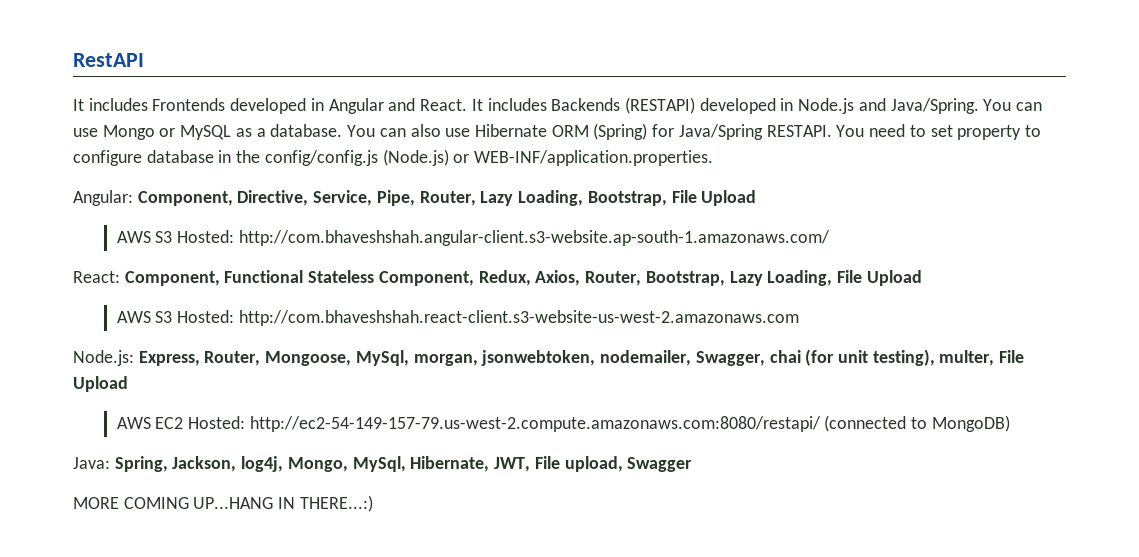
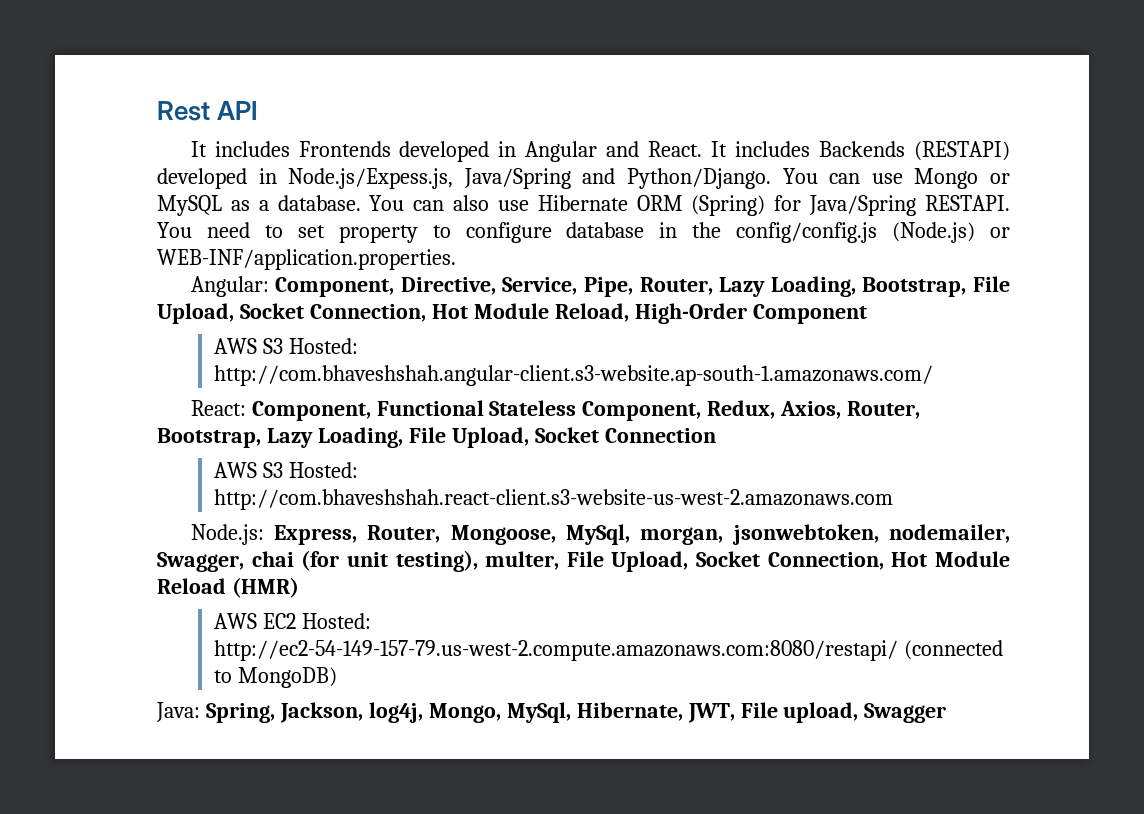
[73,53,144,67] RestAPI -> [157,101,259,121] Rest API
[798,98,979,114] Node.js and Java/Spring. -> [288,168,771,189] Node.js/Expess.js, Java/Spring and Python/Django.
[701,190,757,206] Upload -> [157,303,867,324] Upload, Socket Connection, Hot Module Reload, High-Order Component
[866,270,922,286] Upload -> [451,427,716,448] Upload, Socket Connection
[73,376,128,392] Upload -> [611,551,1010,572] [157,577,299,598] Upload, Socket Connection, Hot Module Reload (HMR)
[73,495,373,512] // MORE COMING UP...HANG IN THERE...:) -> (947, 713) none

